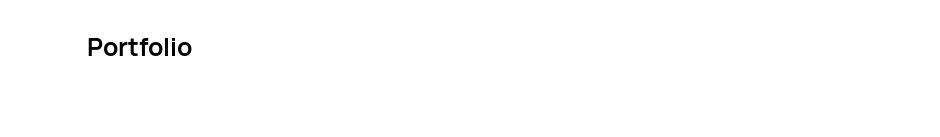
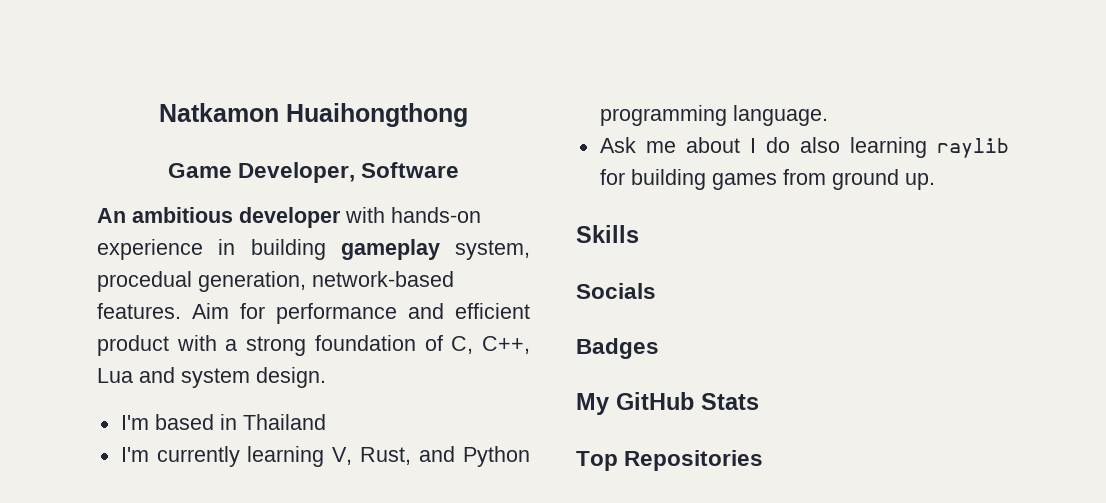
[87,38,192,56] Portfolio -> [159,103,468,127] [167,162,460,183] [97,207,481,228] [97,239,530,260] [97,271,454,292] [97,303,530,324] [97,335,530,356] [97,367,326,388] [120,414,326,430] [120,446,530,467] [599,105,828,126] [599,137,1010,158] [599,169,935,190] [576,225,639,243] [576,283,656,299] [576,338,659,359] [576,392,759,415] [576,450,764,471] Natkamon Huaihongthong // Game Developer, Software // An ambitious developer with hands-on experience in building gameplay system, procedual generation, network-based features. Aim for performance and efficient product with a strong foundation of C, C++, Lua and system design. // I'm based in Thailand // I'm currently learning V, Rust, and Python programming language. // Ask me about I do also learning raylib for building games from ground up. // Skills // Socials // Badges // My GitHub Stats // Top Repositories

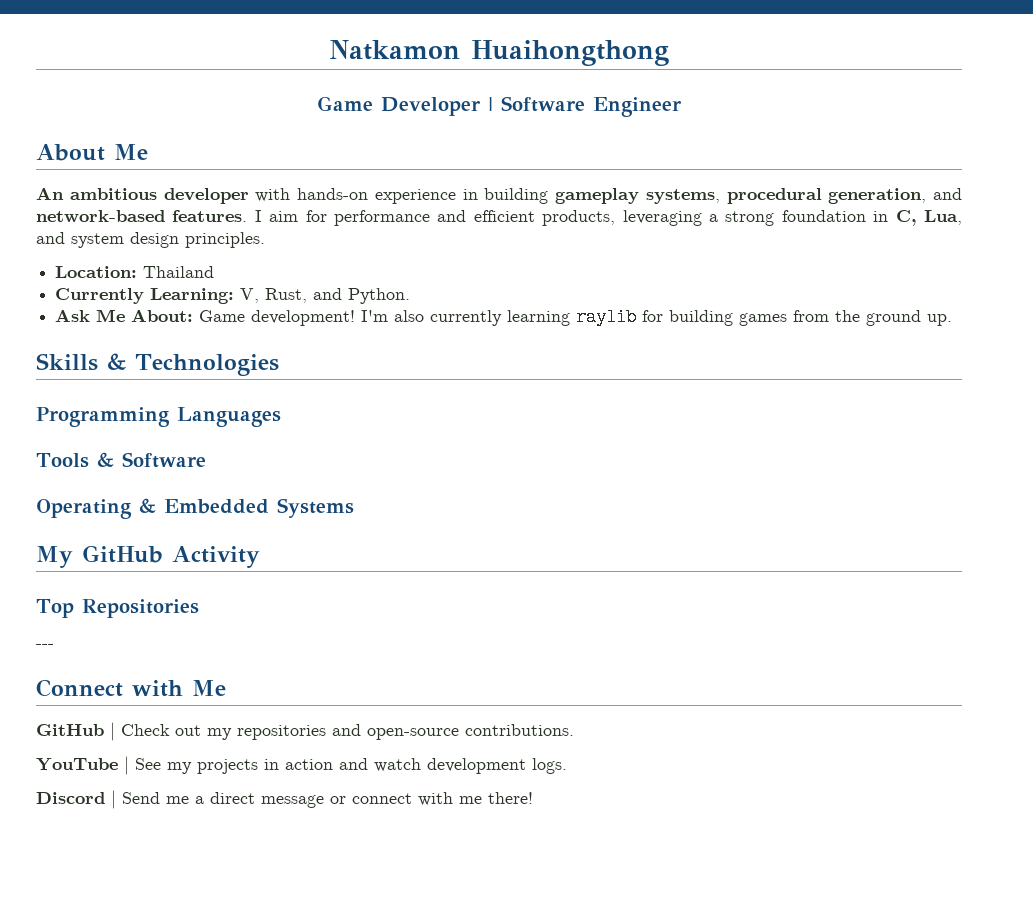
[238,162,460,183] Developer, Software -> [381,96,682,117] [36,144,148,161] Developer | Software Engineer // About Me
[455,240,530,260] [97,271,454,292] [97,303,229,319] system, procedual generation, network-based features. Aim -> [645,188,962,204] [36,210,299,222] systems, procedural generation, and network-based features. I aim
[97,335,217,356] product with -> [542,210,702,226] products, leveraging
[424,335,530,354] [97,367,326,388] [120,414,326,430] [120,446,530,467] [599,105,828,126] [599,137,840,153] of C, C++, Lua and system design. // I'm based in Thailand // I'm currently learning V, Rust, and Python programming language. // Ask me about I do also -> [873,210,962,226] [36,232,265,248] [55,266,215,278] [55,288,411,304] [55,309,503,326] in C, Lua, and system design principles. // Location: Thailand // Currently Learning: V, Rust, and Python. // Ask Me About: Game development! I'm also currently
(826, 177) none -> [835,310,861,322] the
[576,283,656,299] [576,338,659,359] // Socials // Badges -> [107,353,279,376] [36,407,281,427] [36,452,206,468] [36,498,354,519] & Technologies // Programming Languages // Tools & Software // Operating & Embedded Systems
[701,393,759,410] Stats -> [172,546,260,568] Activity
(764, 460) none -> [36,644,54,648] [36,679,226,697] [36,722,574,741] [36,756,567,775] [36,790,533,809] // --- // Connect with Me // GitHub | Check out my repositories and open-source contributions. // YouTube | See my projects in action and watch development logs. // Discord | Send me a direct message or connect with me there!

